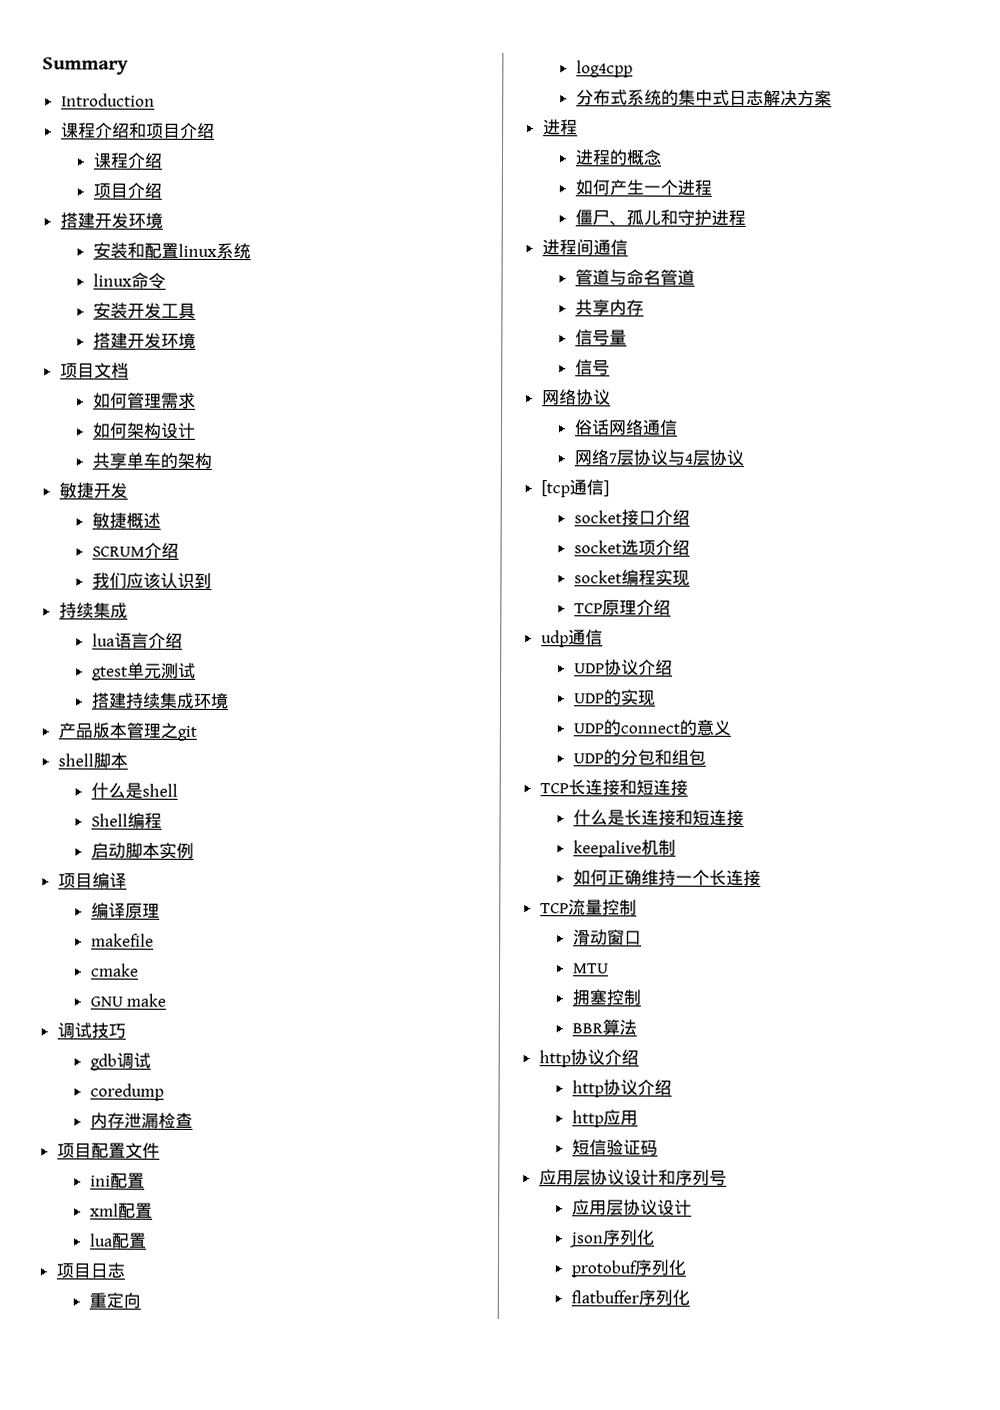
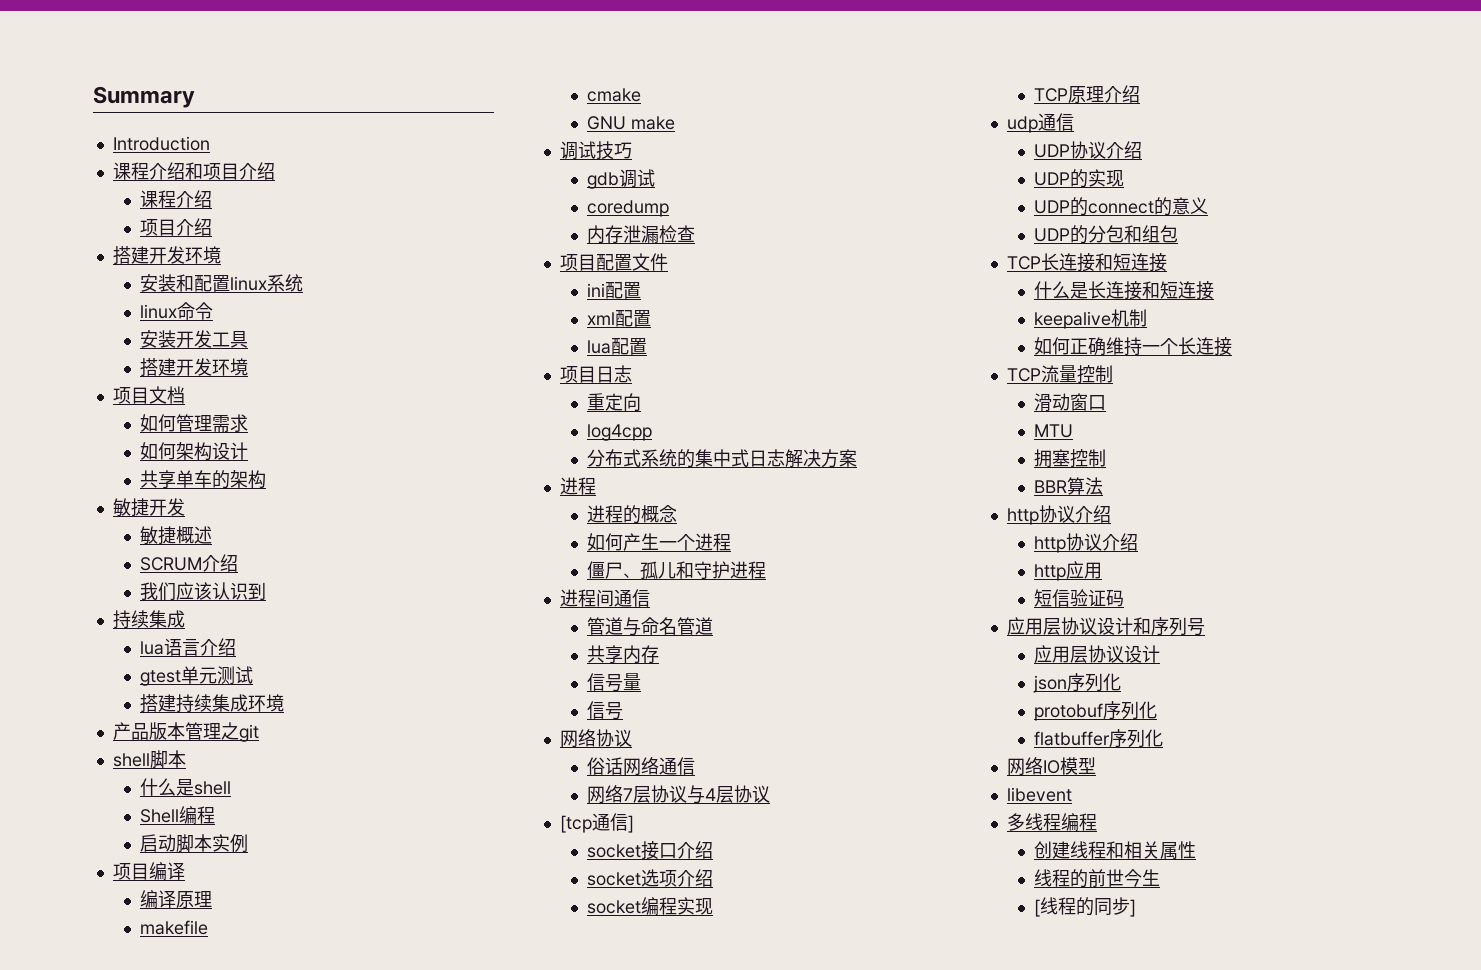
(690, 1297) none -> [1006,757,1096,776] [1006,787,1072,802] [1006,813,1097,831] [1034,841,1197,859] [1034,869,1161,888] [1034,897,1137,917] // 网络IO模型 // libevent // 多线程编程 // 创建线程和相关属性 // 线程的前世今生 // [线程的同步]

